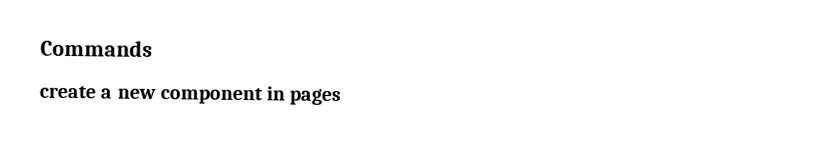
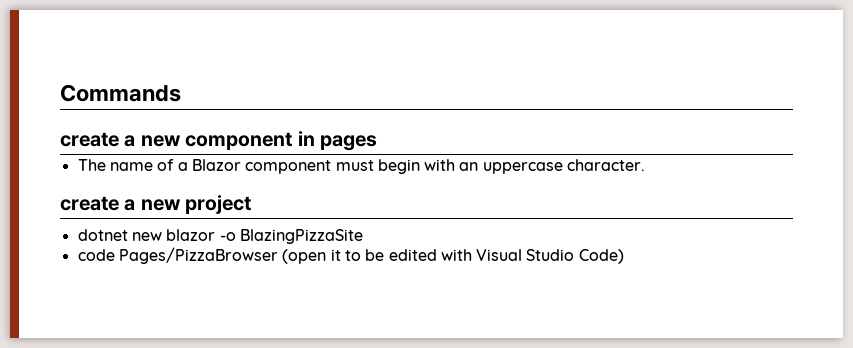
(342, 97) none -> [77,159,646,174] [60,195,252,214] [77,229,363,244] [77,247,624,264] // The name of a Blazor component must begin with an uppercase character. // create a new project // dotnet new blazor -o BlazingPizzaSite // code Pages/PizzaBrowser (open it to be edited with Visual Studio Code)

